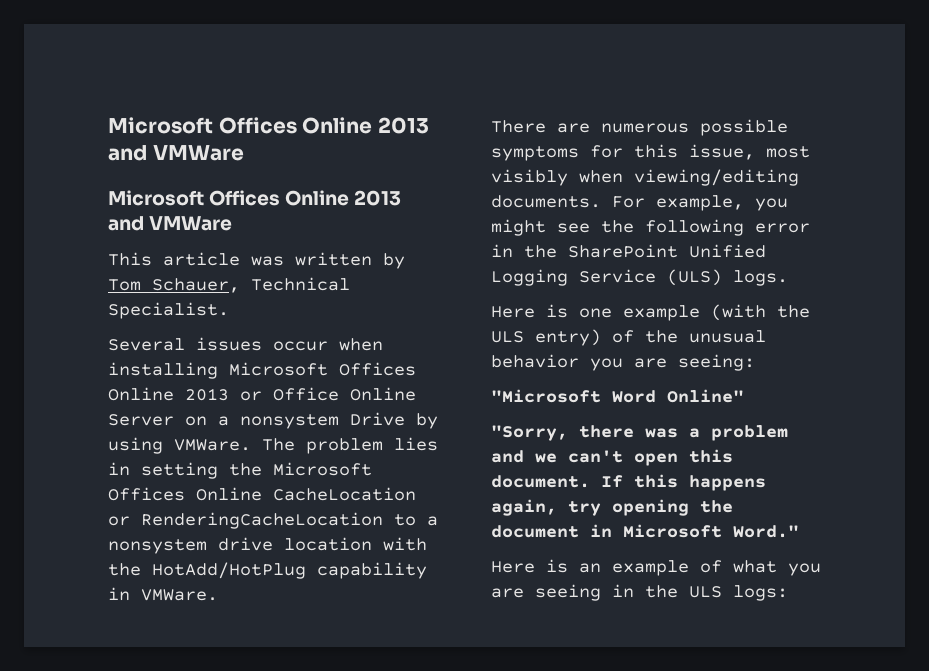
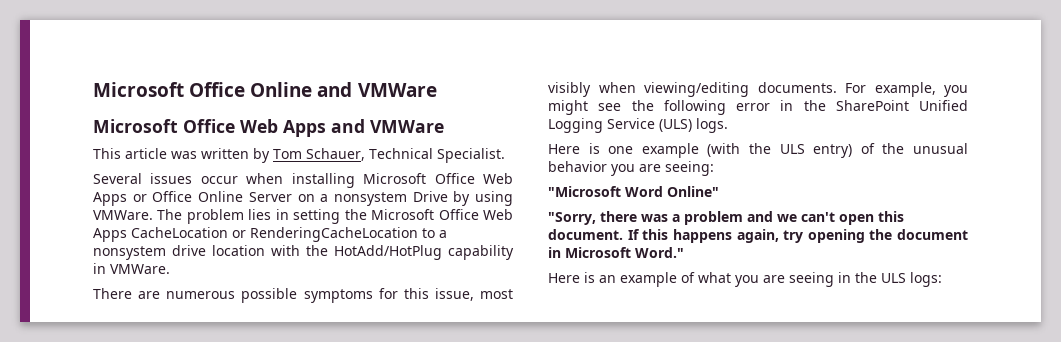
[108,117,429,134] Microsoft Offices Online 2013 -> [93,82,313,97] Microsoft Office Online
[209,190,402,206] Offices Online 2013 -> [183,119,326,137] Office Web Apps
[339,362,416,376] [108,387,229,401] Offices Online 2013 -> [434,173,513,184] [93,192,127,206] Office Web Apps
[108,487,262,501] Offices Online -> [438,209,514,220] [93,228,127,242] Office Web Apps

